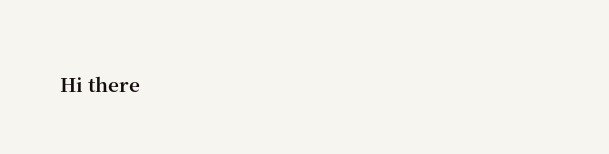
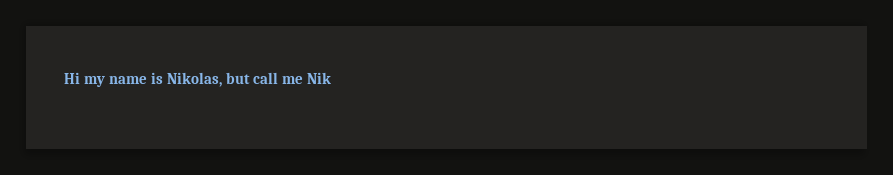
[88,76,141,92] there -> [84,72,332,87] my name is Nikolas, but call me Nik

